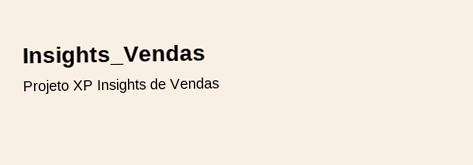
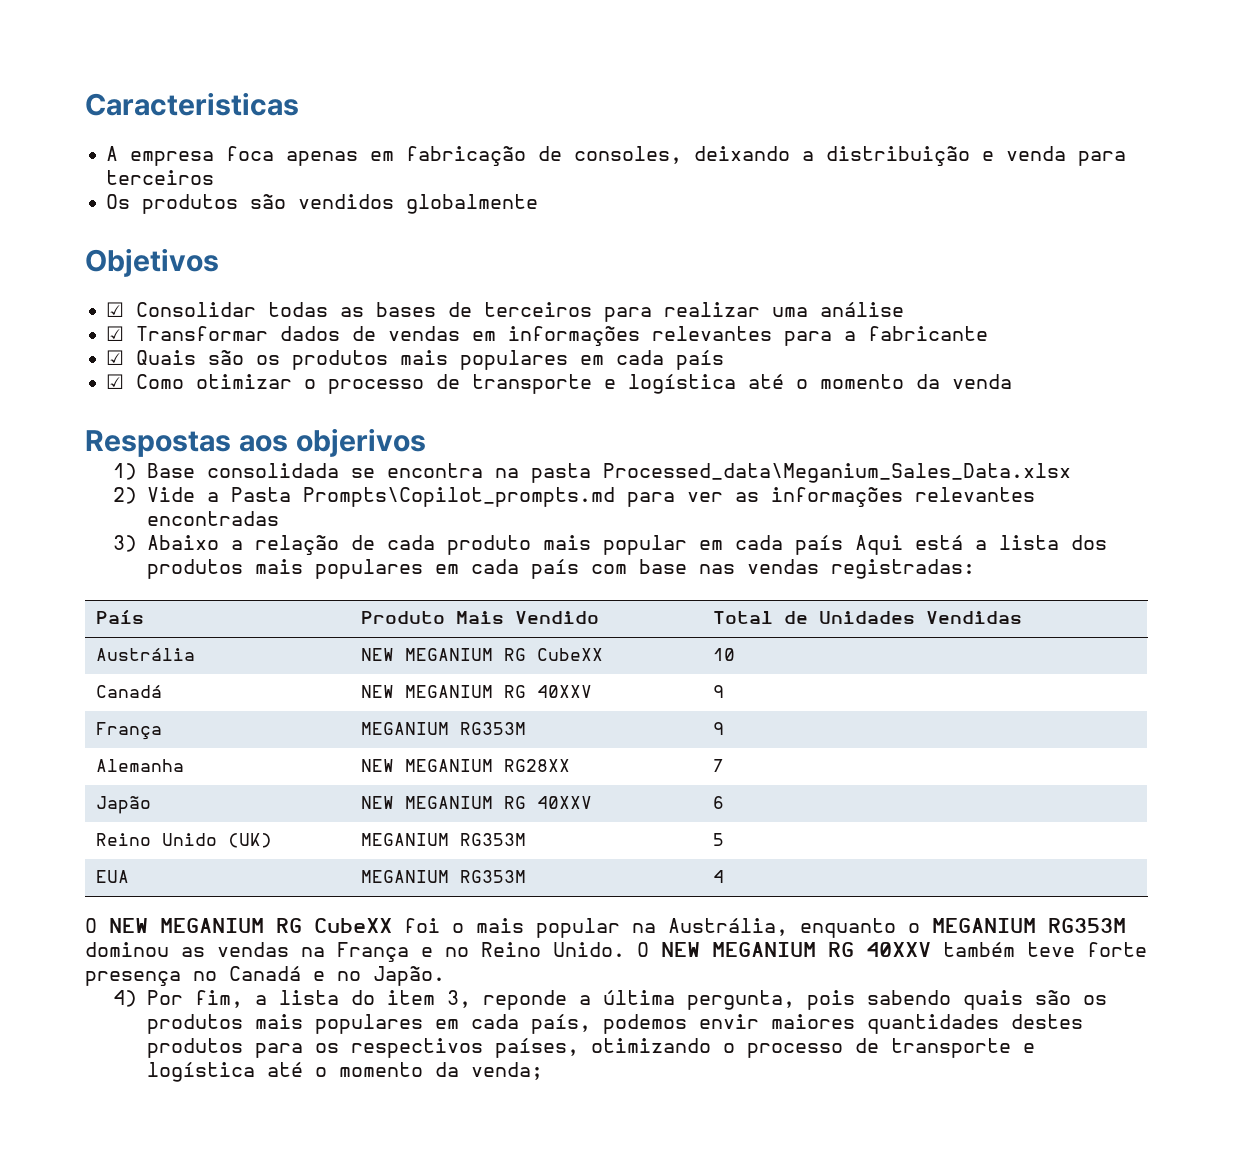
[22,44,206,69] [22,77,220,95] Insights_Vendas // Projeto XP Insights de Vendas -> [85,92,299,116] [106,146,1127,166] [106,170,215,185] [106,194,539,214] [85,248,219,277] [106,302,905,322] [106,326,989,346] [106,350,725,370] [106,374,1013,394] [85,428,426,457] [113,463,1072,483] [113,487,1036,507] [147,511,280,526] [113,535,1108,555] [147,559,976,579] [96,610,145,624] [361,611,600,624] [713,611,1023,624] [96,648,196,661] [361,648,604,661] [713,648,736,661] [96,685,163,698] [361,685,593,698] [713,685,725,698] [96,722,163,740] [361,722,527,735] [713,722,725,735] [96,759,185,772] [361,759,571,772] [713,759,725,772] [96,796,152,814] [361,796,593,809] [713,796,725,809] [96,833,273,848] [361,833,527,846] [713,833,725,846] [96,870,130,883] [361,870,527,883] [713,870,725,883] [85,918,1126,938] [85,942,1147,962] [85,966,445,986] [113,990,1108,1010] [147,1014,1084,1034] [147,1038,1036,1058] [147,1062,544,1082] Caracteristicas // A empresa foca apenas em fabricação de consoles, deixando a distribuição e venda para terceiros // Os produtos são vendidos globalmente // Objetivos // ☑ Consolidar todas as bases de terceiros para realizar uma análise // ☑ Transformar dados de vendas em informações relevantes para a fabricante // ☑ Quais são os produtos mais populares em cada país // ☑ Como otimizar o processo de transporte e logística até o momento da venda // Respostas aos objerivos // 1) Base consolidada se encontra na pasta Processed_data\Meganium_Sales_Data.xlsx // 2) Vide a Pasta Prompts\Copilot_prompts.md para ver as informações relevantes encontradas // 3) Abaixo a relação de cada produto mais popular em cada país Aqui está a lista dos produtos mais populares em cada país com base nas vendas registradas: // País | Produto Mais Vendido | Total de Unidades Vendidas // Austrália | NEW MEGANIUM RG CubeXX | 10 // Canadá | NEW MEGANIUM RG 40XXV | 9 // França | MEGANIUM RG353M | 9 // Alemanha | NEW MEGANIUM RG28XX | 7 // Japão | NEW MEGANIUM RG 40XXV | 6 // Reino Unido (UK) | MEGANIUM RG353M | 5 // EUA | MEGANIUM RG353M | 4 // O NEW MEGANIUM RG CubeXX foi o mais popular na Austrália, enquanto o MEGANIUM RG353M dominou as vendas na França e no Reino Unido. O NEW MEGANIUM RG 40XXV também teve forte presença no Canadá e no Japão. // 4) Por fim, a lista do item 3, reponde a última pergunta, pois sabendo quais são os produtos mais populares em cada país, podemos envir maiores quantidades destes produtos para os respectivos países, otimizando o processo de transporte e logística até o momento da venda;

